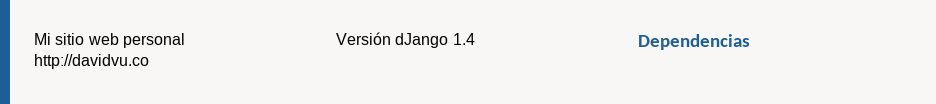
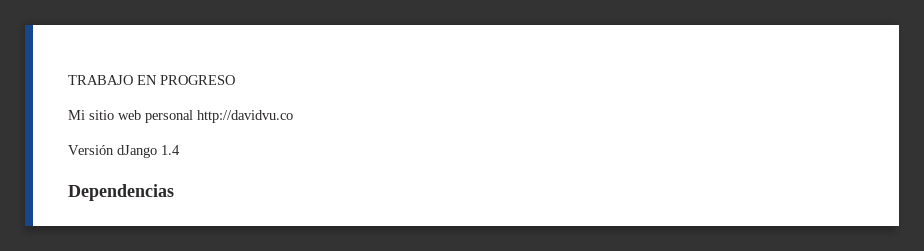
(34, 39) none -> [68,75,235,85] TRABAJO EN PROGRESO //

